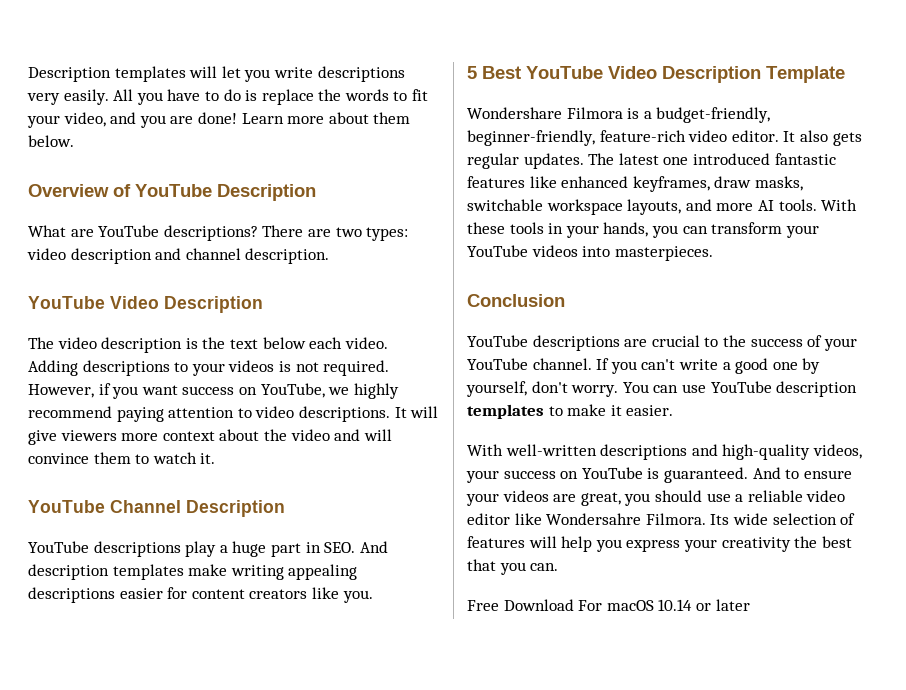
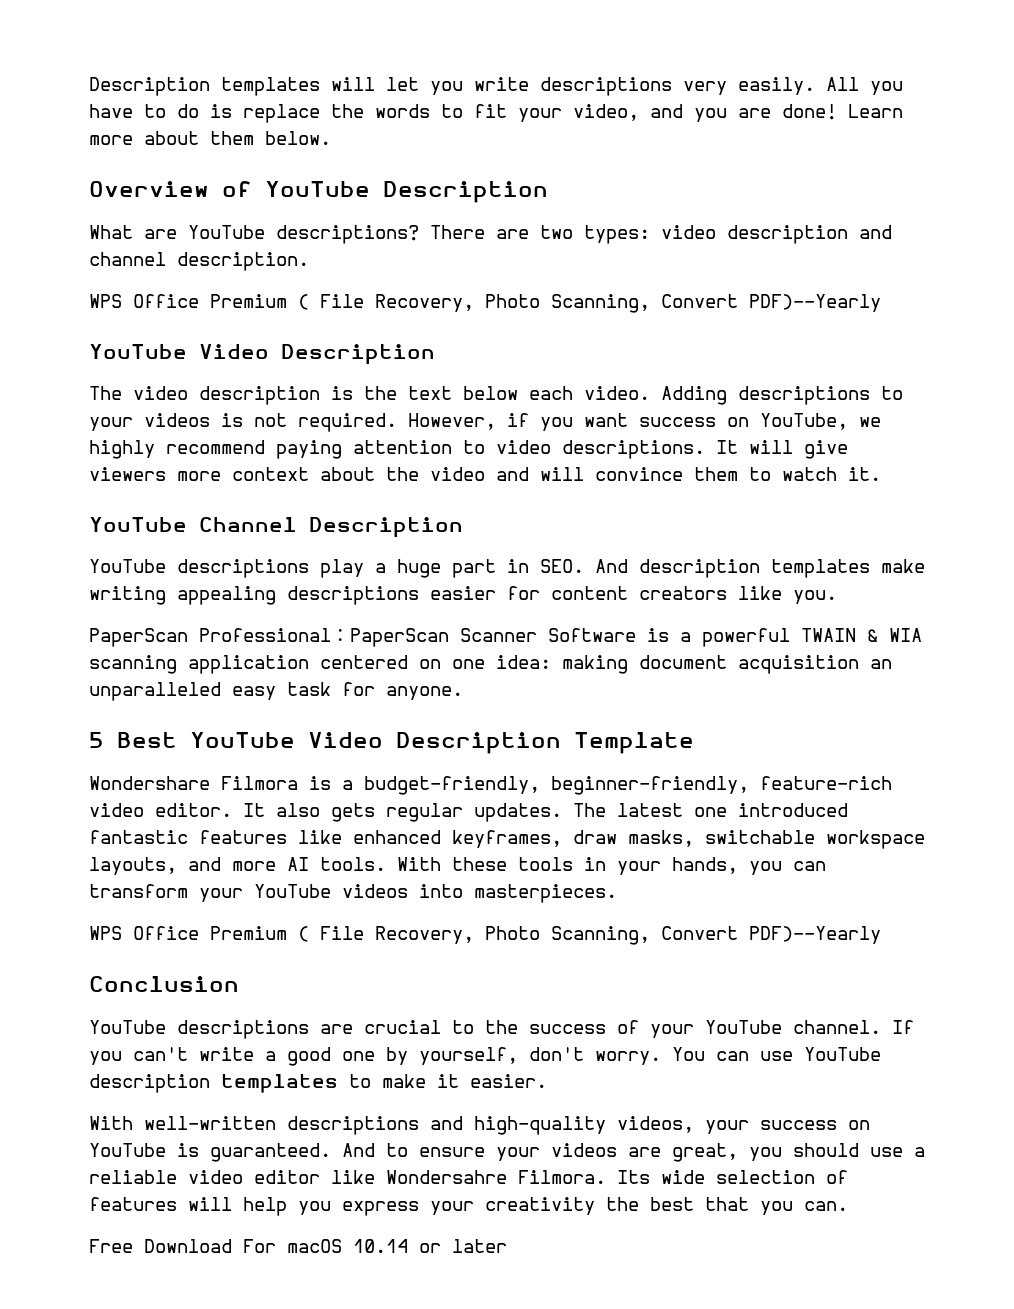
(330, 256) none -> [89,294,881,313] // WPS Office Premium ( File Recovery, Photo Scanning, Convert PDF)--Yearly
(373, 596) none -> [89,628,922,647] [89,655,892,674] [89,682,463,701] // PaperScan Professional：PaperScan Scanner Software is a powerful TWAIN & WIA scanning application centered on one idea: making document acquisition an unparalleled easy task for anyone.
(713, 253) none -> [89,926,881,945] // WPS Office Premium ( File Recovery, Photo Scanning, Convert PDF)--Yearly

